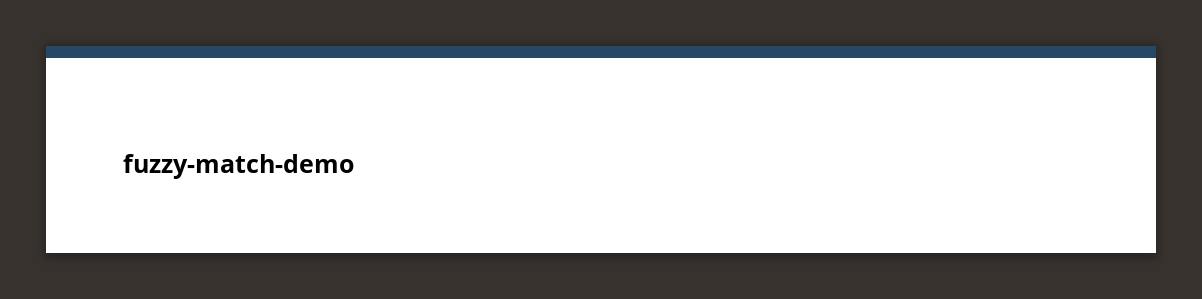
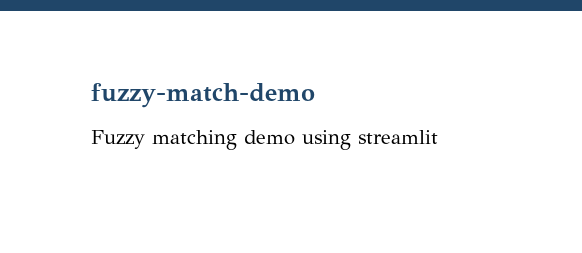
(354, 166) none -> [91,130,438,150] // Fuzzy matching demo using streamlit

